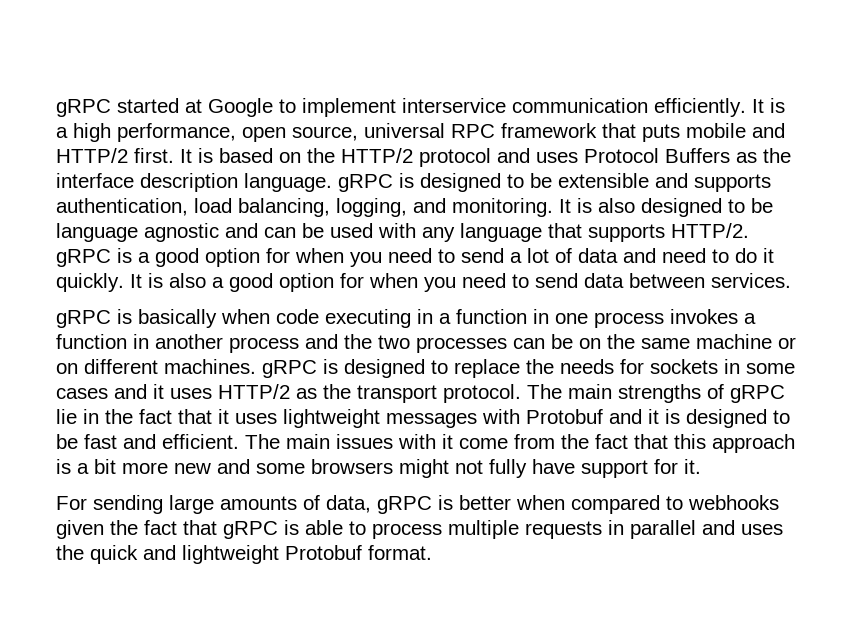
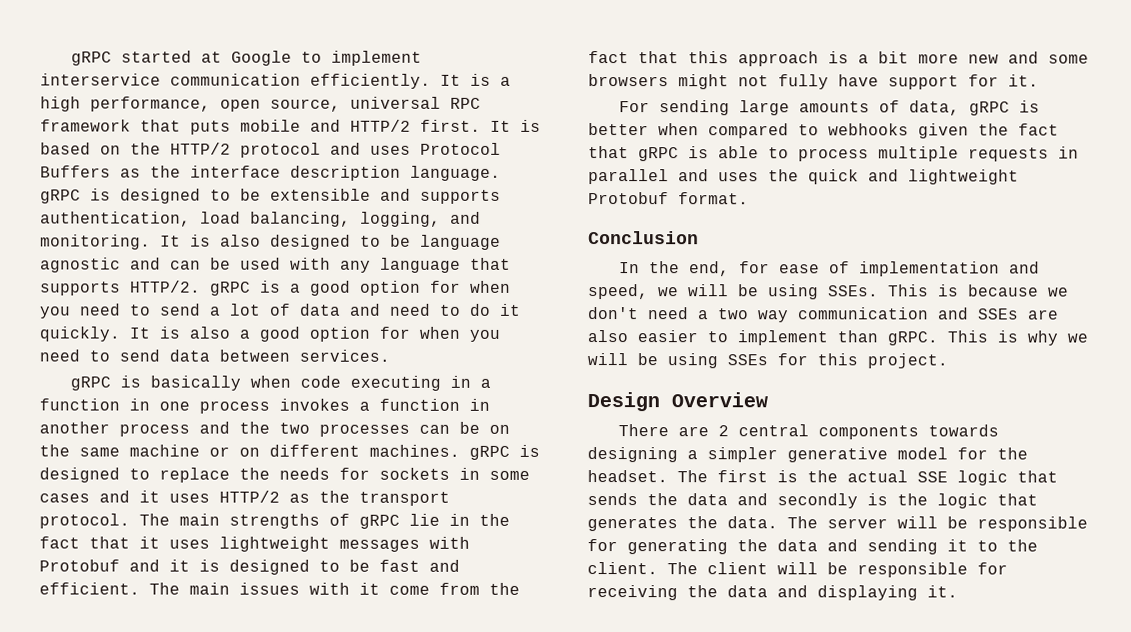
(432, 552) none -> [588,231,699,245] [618,261,1040,277] [588,284,1069,300] [587,307,1059,323] [587,330,1088,346] [587,353,948,369] [587,392,768,412] [617,424,999,440] [587,447,1028,463] [587,470,1058,486] [587,493,1038,509] [587,516,1088,532] [587,539,1038,555] [587,562,1008,578] [587,585,958,601] // Conclusion // In the end, for ease of implementation and speed, we will be using SSEs. This is because we don't need a two way communication and SSEs are also easier to implement than gRPC. This is why we will be using SSEs for this project. // Design Overview // There are 2 central components towards designing a simpler generative model for the headset. The first is the actual SSE logic that sends the data and secondly is the logic that generates the data. The server will be responsible for generating the data and sending it to the client. The client will be responsible for receiving the data and displaying it.

